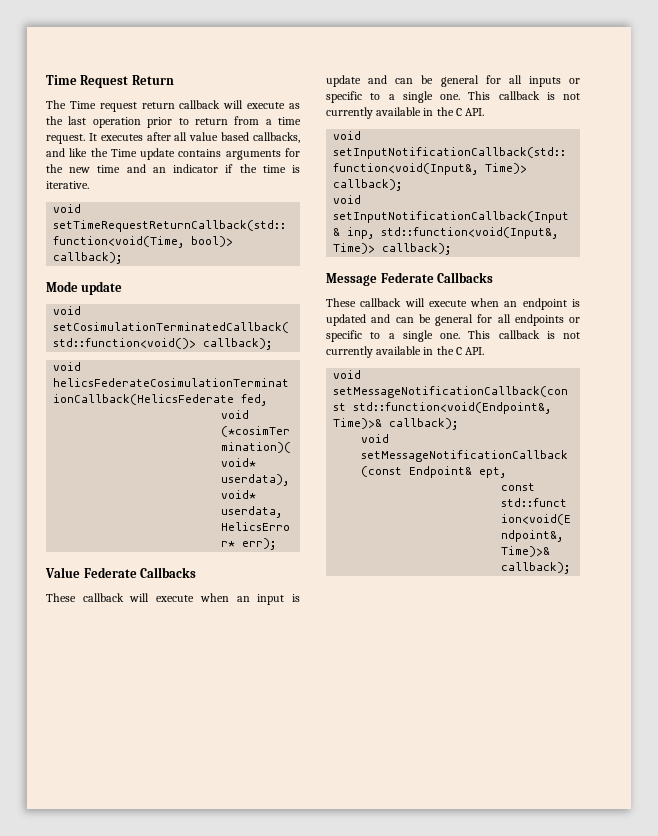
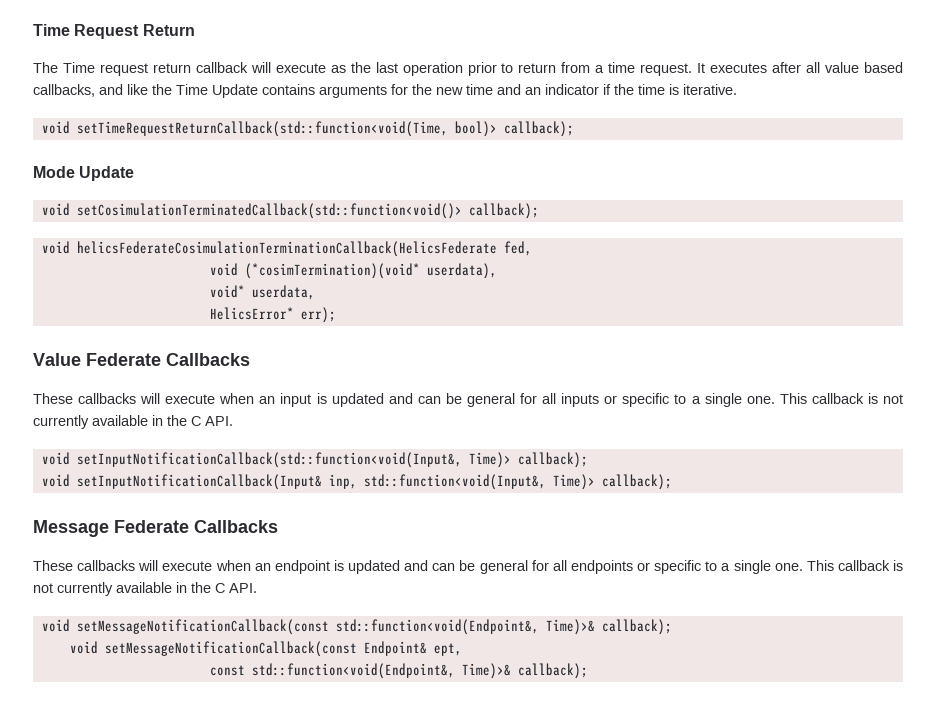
[140,148,176,160] update -> [212,84,258,98] Update
[81,281,123,295] update -> [79,166,135,181] Update
[82,593,124,602] callback -> [78,393,137,404] callbacks
[326,75,361,87] update -> [331,393,384,407] updated
[360,298,402,307] callback -> [77,560,136,571] callbacks

